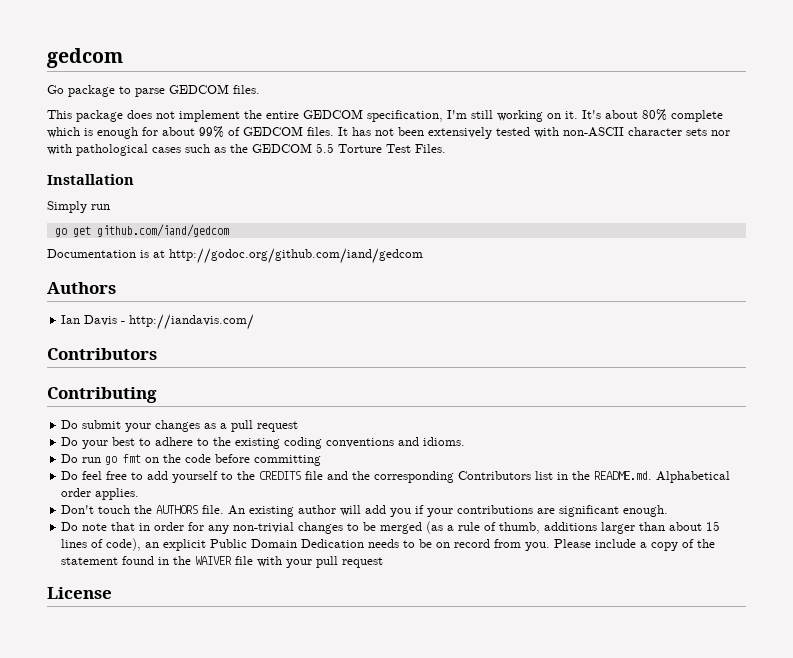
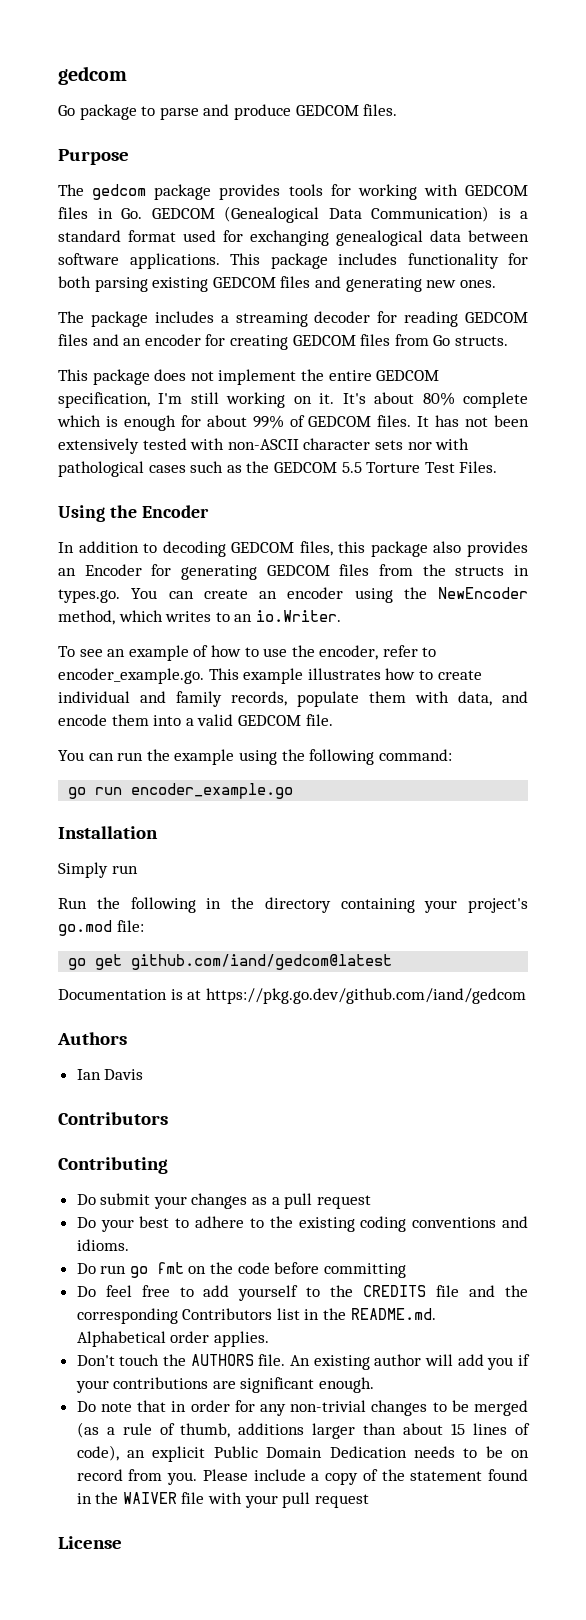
[169,84,260,94] GEDCOM files. -> [203,104,398,120] [58,149,129,165] [58,184,528,200] [58,206,528,223] [58,230,529,246] [58,253,528,269] [58,276,496,292] [58,311,528,327] [58,334,508,350] and produce GEDCOM files. // Purpose // The gedcom package provides tools for working with GEDCOM files in Go. GEDCOM (Genealogical Data Communication) is a standard format used for exchanging genealogical data between software applications. This package includes functionality for both parsing existing GEDCOM files and generating new ones. // The package includes a streaming decoder for reading GEDCOM files and an encoder for creating GEDCOM files from Go structs.
[47,174,134,185] [47,201,110,213] Installation // Simply run -> [58,505,209,522] [58,541,528,557] [58,564,529,580] [58,587,528,603] [58,610,341,625] [58,645,437,661] [58,668,482,684] [58,691,528,707] [58,714,333,726] [58,749,452,765] [68,783,294,799] [58,826,158,839] [58,862,138,878] [58,897,528,913] [58,920,144,936] Using the Encoder // In addition to decoding GEDCOM files, this package also provides an Encoder for generating GEDCOM files from the structs in types.go. You can create an encoder using the NewEncoder method, which writes to an io.Writer. // To see an example of how to use the encoder, refer to encoder_example.go. This example illustrates how to create individual and family records, populate them with data, and encode them into a valid GEDCOM file. // You can run the example using the following command: // go run encoder_example.go // Installation // Simply run // Run the following in the directory containing your project's go.mod file:
[96,224,229,237] github.com/iand/gedcom -> [131,954,393,970] github.com/iand/gedcom@latest
[169,248,423,264] http://godoc.org/github.com/iand/gedcom -> [205,988,526,1004] https://pkg.go.dev/github.com/iand/gedcom
[121,314,255,330] - http://iandavis.com/ -> (144, 1074) none

